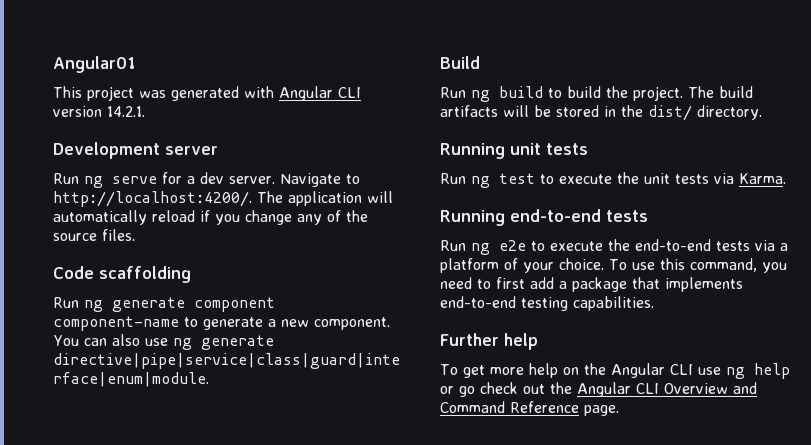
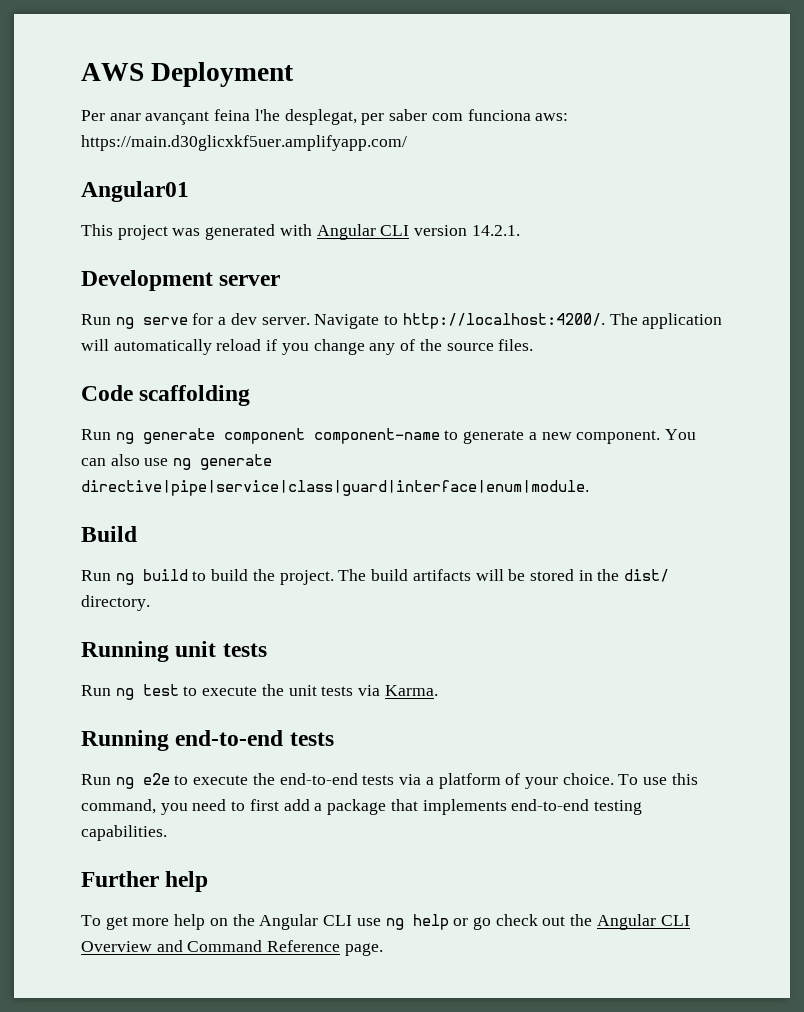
(53, 64) none -> [81,62,295,87] [81,109,569,125] [81,135,407,151] AWS Deployment // Per anar avançant feina l'he desplegat, per saber com funciona aws: https://main.d30glicxkf5uer.amplifyapp.com/ //

